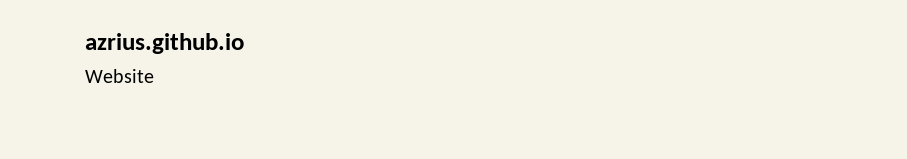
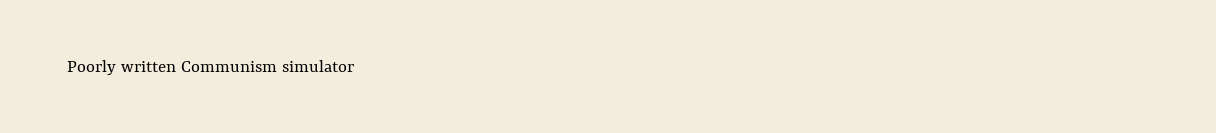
[85,33,244,54] [85,69,154,83] azrius.github.io // Website -> [67,60,354,75] Poorly written Communism simulator

